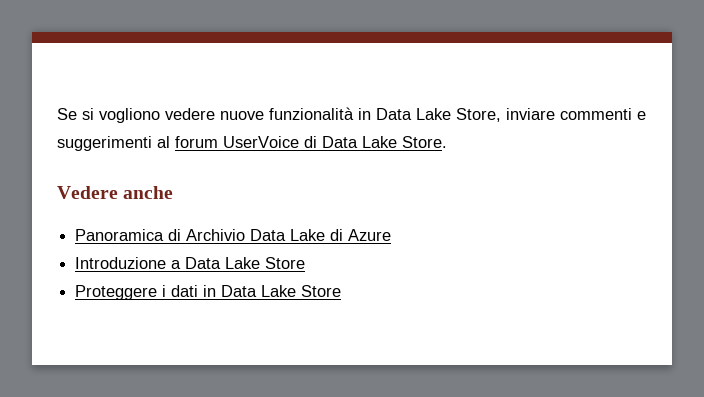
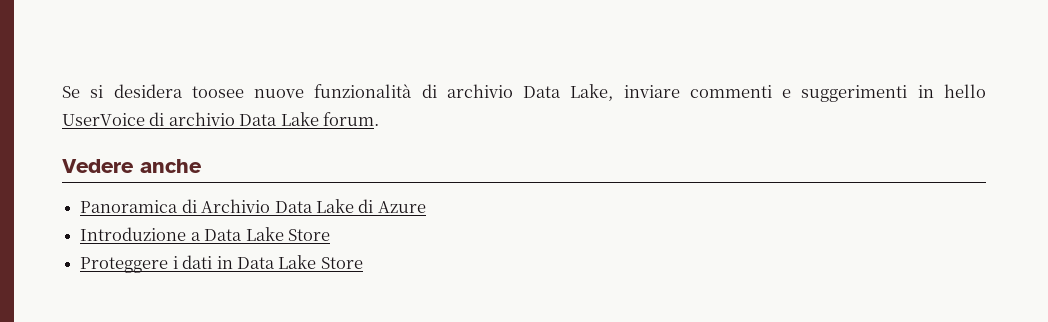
[99,107,501,123] vogliono vedere nuove funzionalità in Data Lake Store, -> [113,84,614,101] desidera toosee nuove funzionalità di archivio Data Lake,
[157,136,218,148] al forum -> [917,84,986,98] in hello
[322,136,447,148] Data Lake Store. -> [168,112,380,126] archivio Data Lake forum.

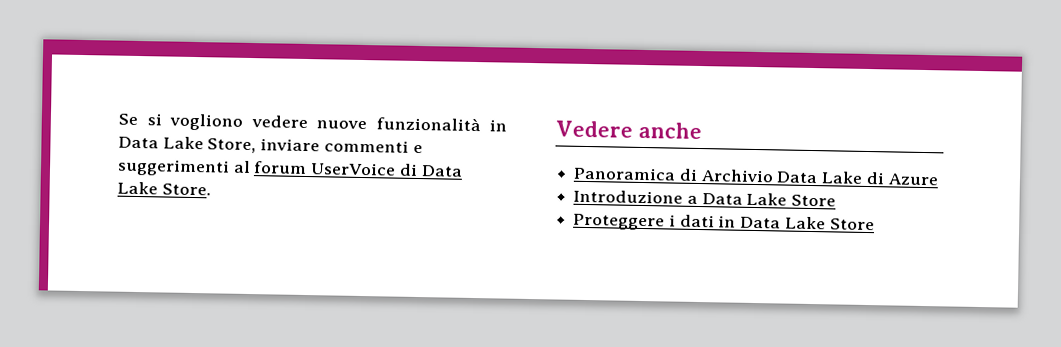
[113,84,614,101] desidera toosee nuove funzionalità di archivio Data Lake, -> [169,113,507,132] [118,136,257,154] vogliono vedere nuove funzionalità in Data Lake Store,
[917,84,986,98] in hello -> [232,160,308,175] al forum
[168,112,380,126] archivio Data Lake forum. -> [420,165,463,177] [117,181,211,196] Data Lake Store.

